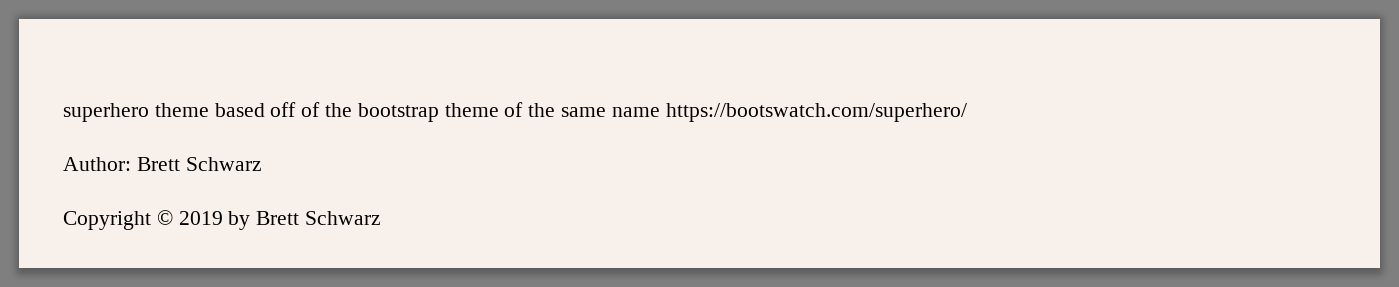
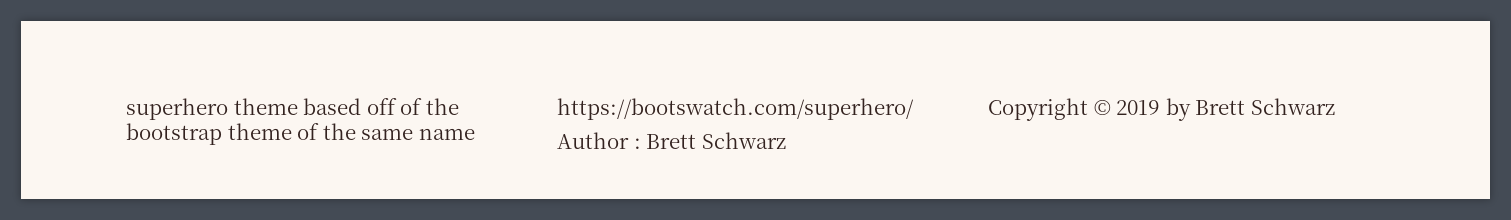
[63,157,131,171] Author: -> [557,132,641,149] Author :

